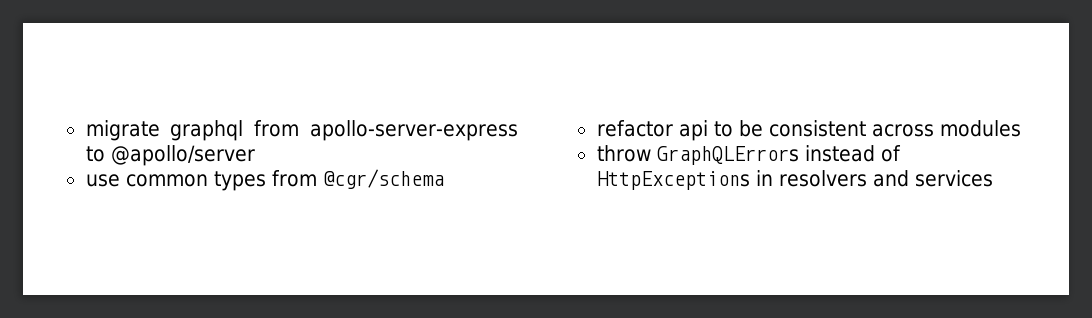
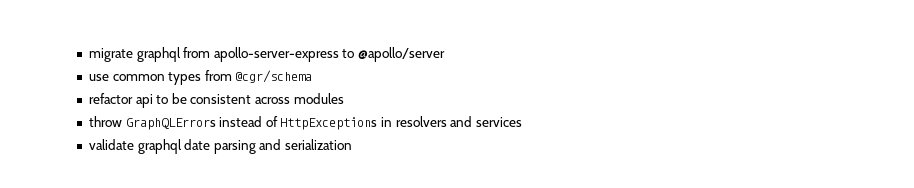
(993, 178) none -> [88,139,353,154] // validate graphql date parsing and serialization

